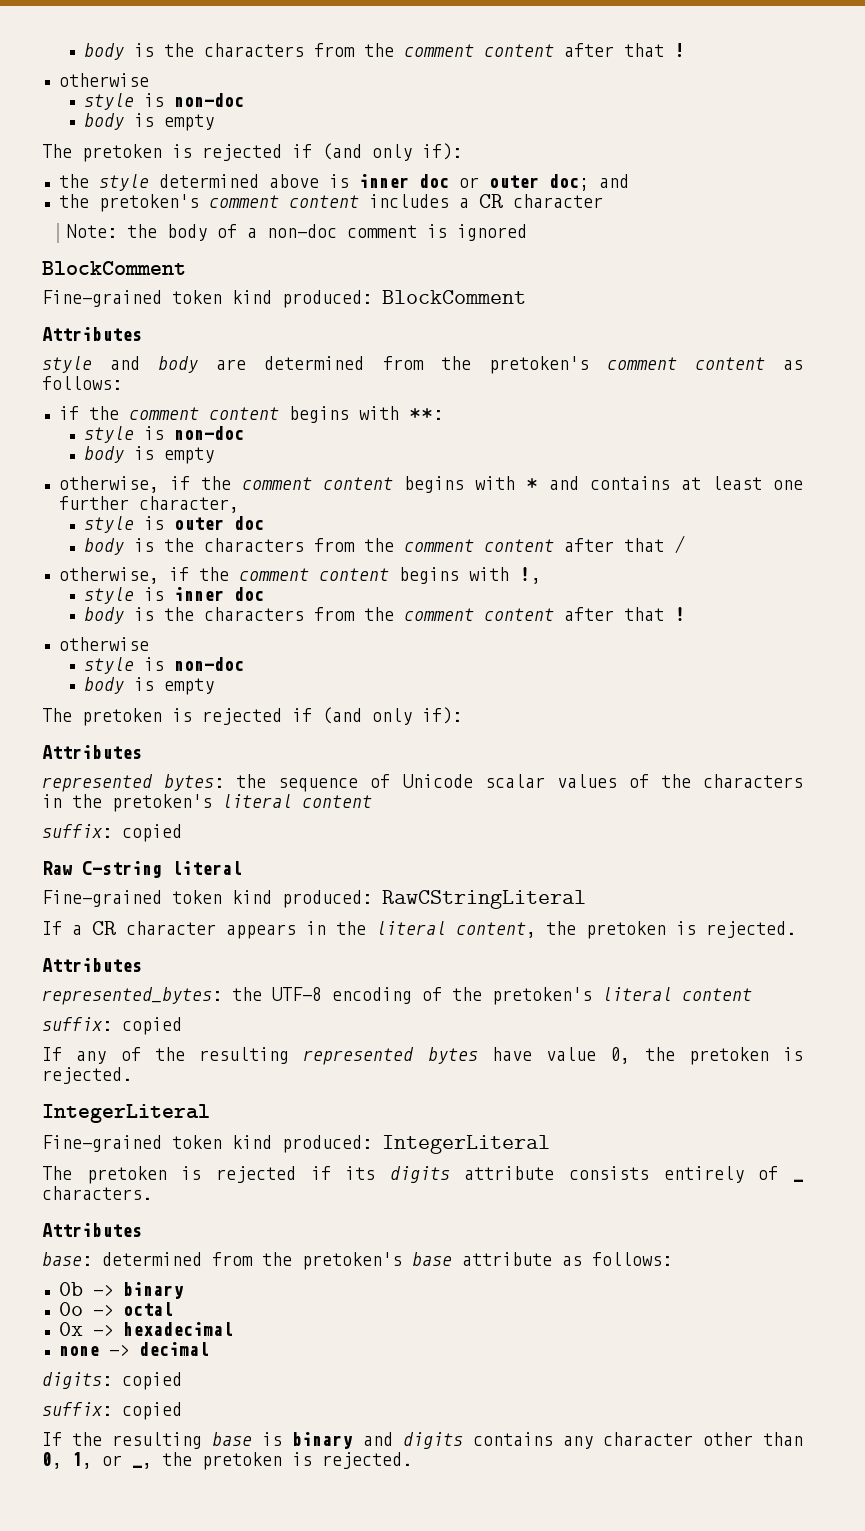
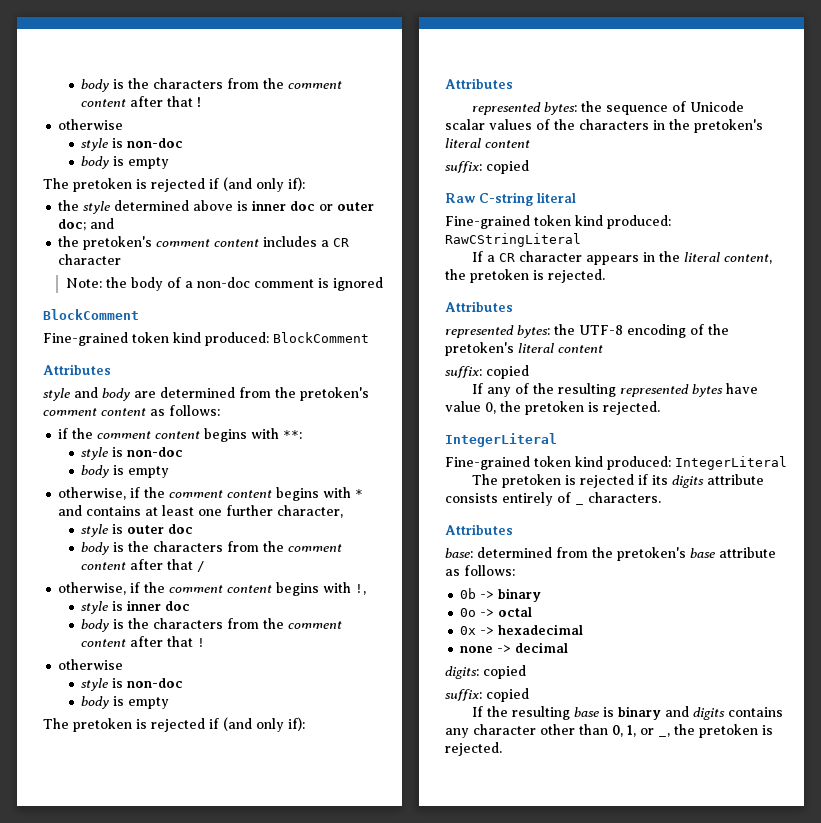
[42,987,222,1005] represented_bytes: -> [445,325,550,338] represented bytes:

